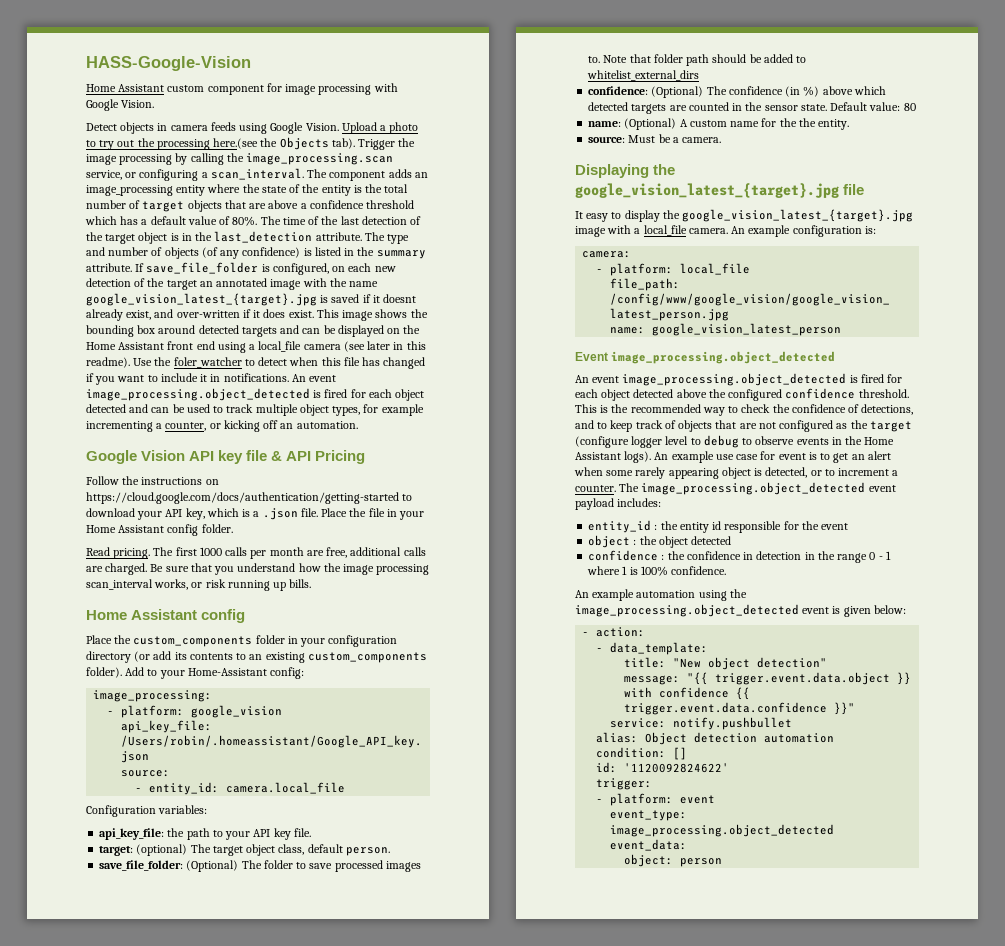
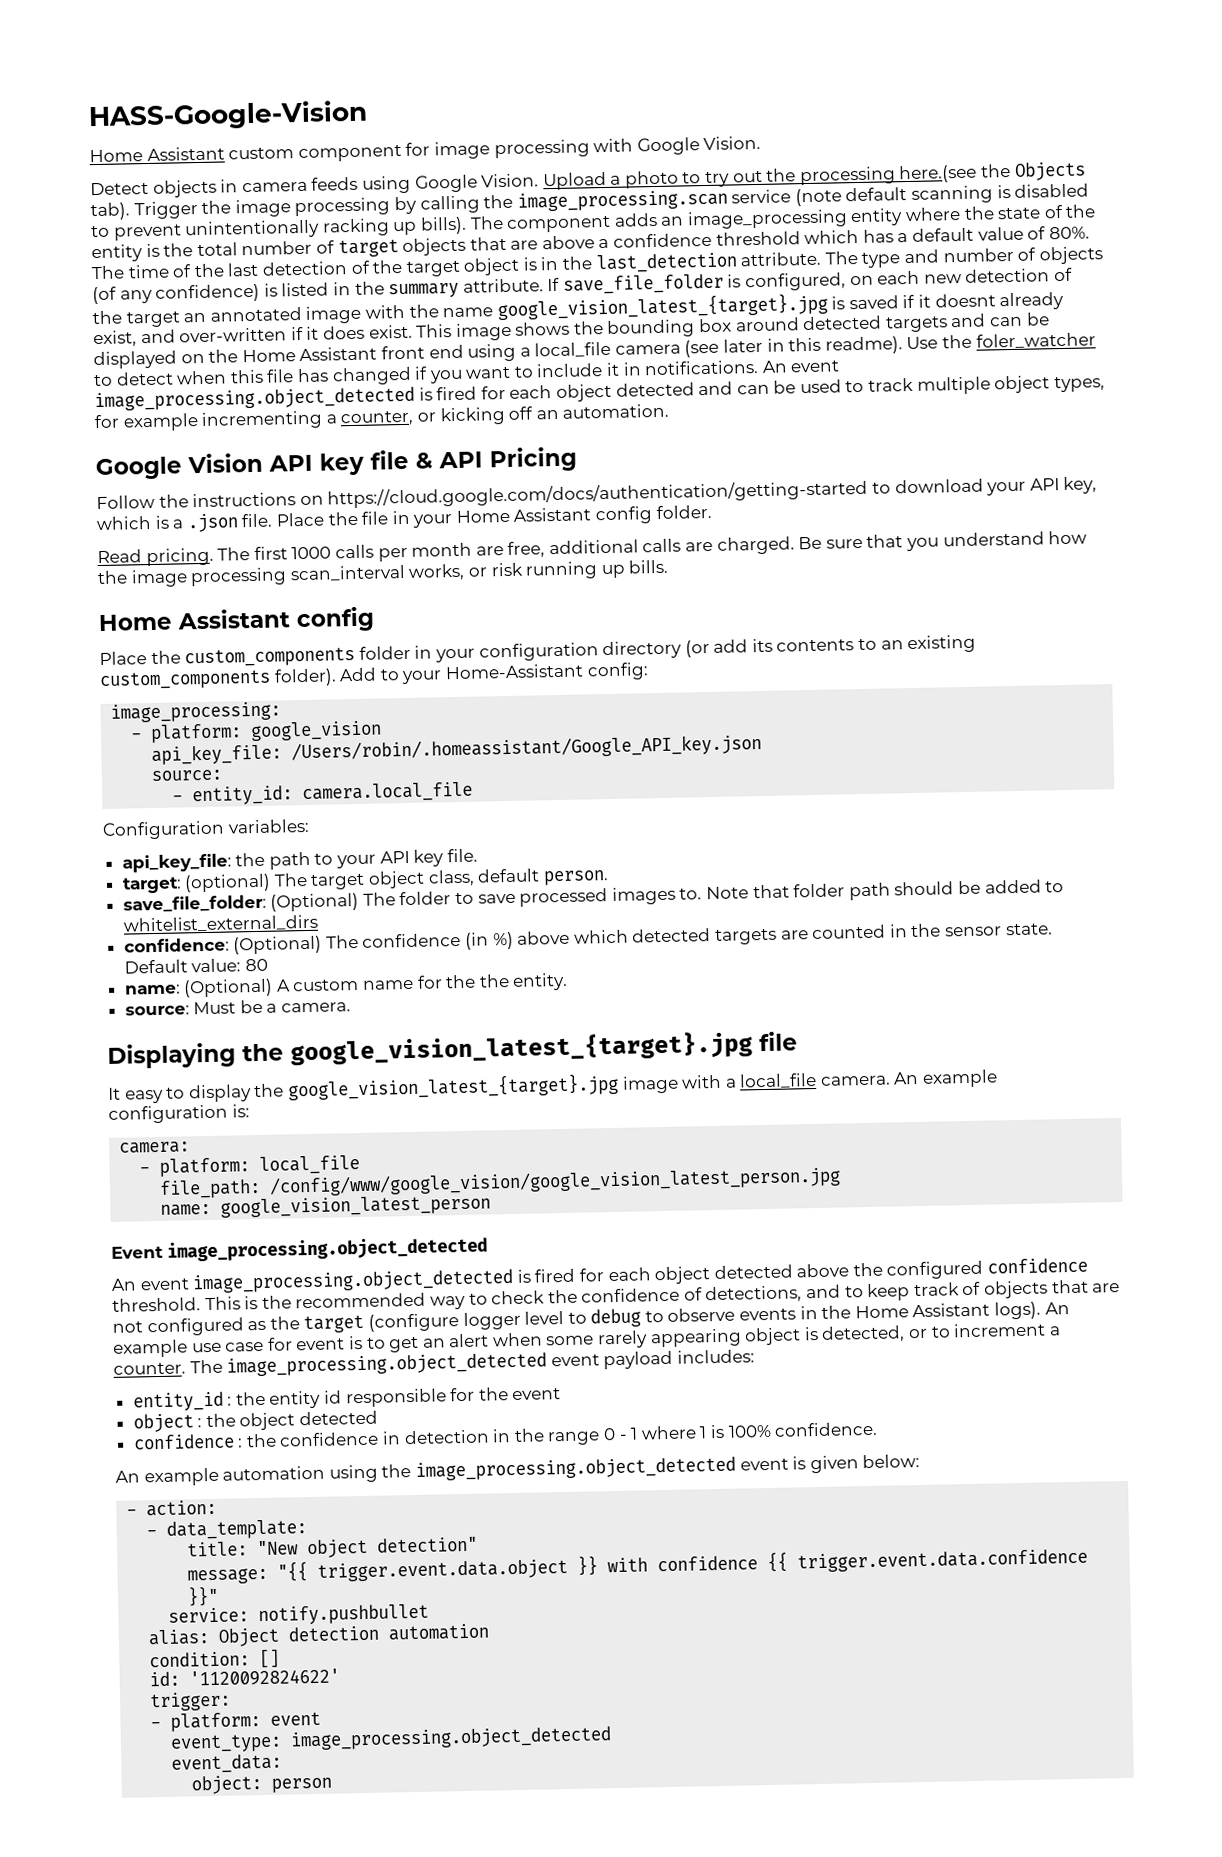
[86,168,304,181] service, or configuring a scan_interval. -> [731,183,1090,207] [91,216,467,241] service (note default scanning is disabled to prevent unintentionally racking up bills).

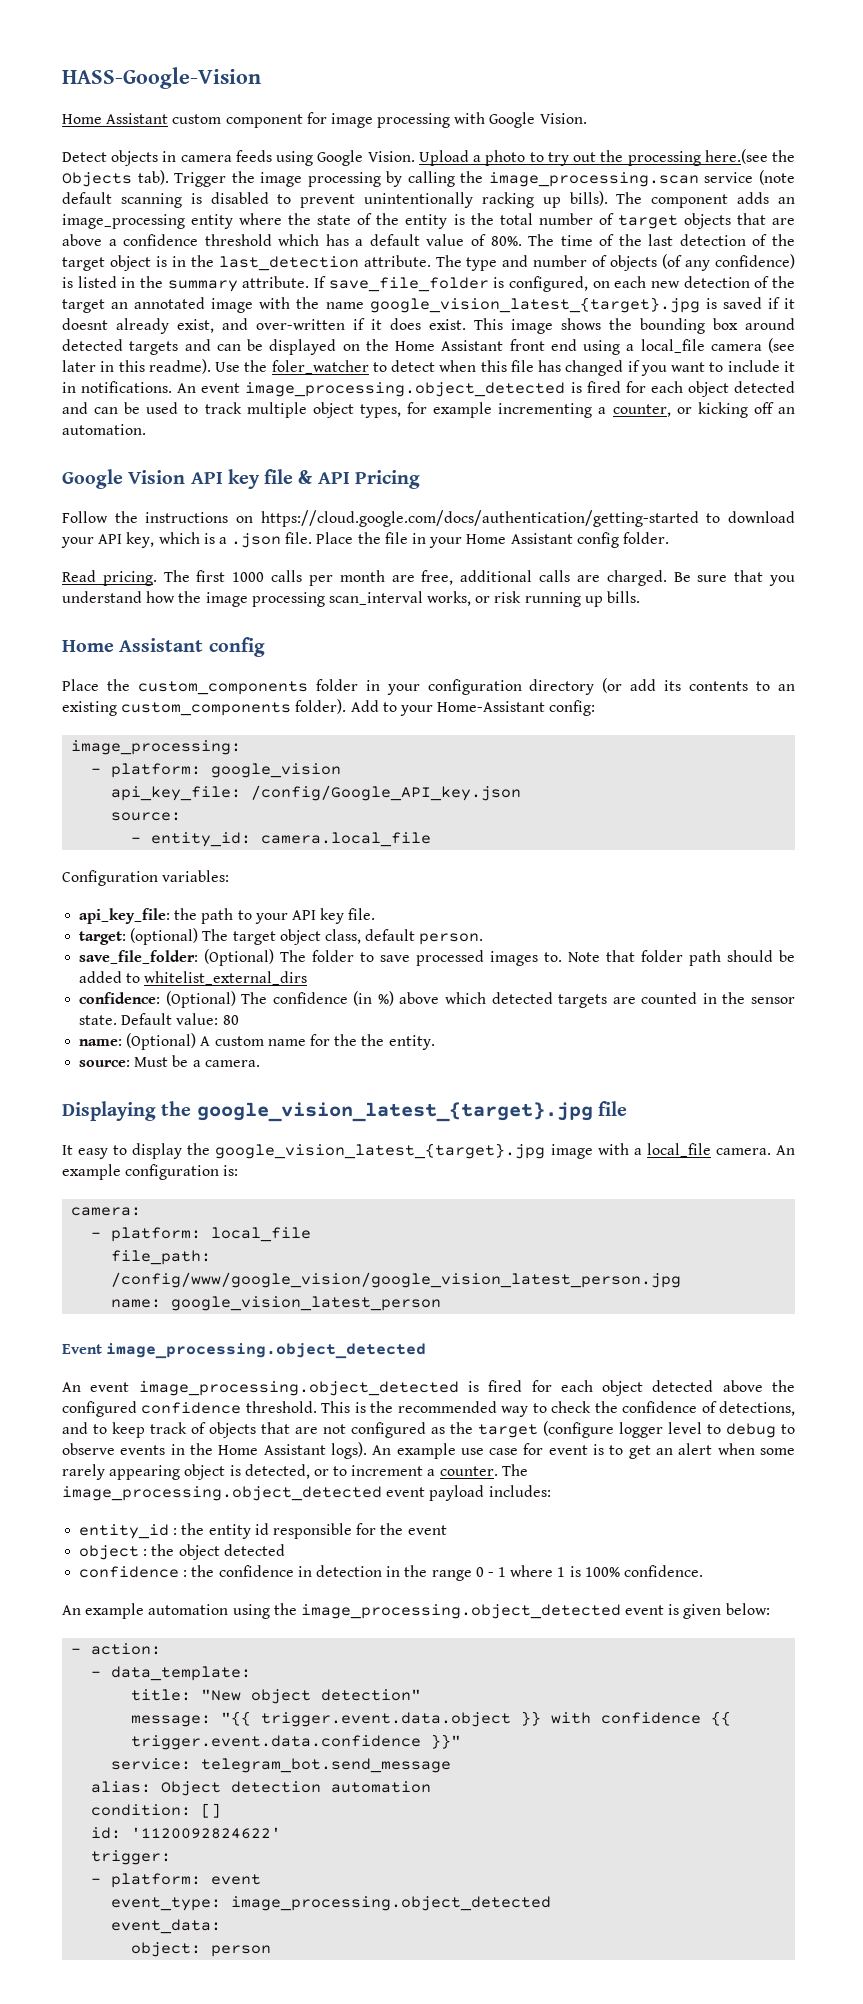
[291,733,763,763] /Users/robin/.homeassistant/Google_API_key.json -> [251,785,522,801] /config/Google_API_key.json
[258,1603,430,1626] notify.pushbullet -> [201,1758,452,1773] telegram_bot.send_message

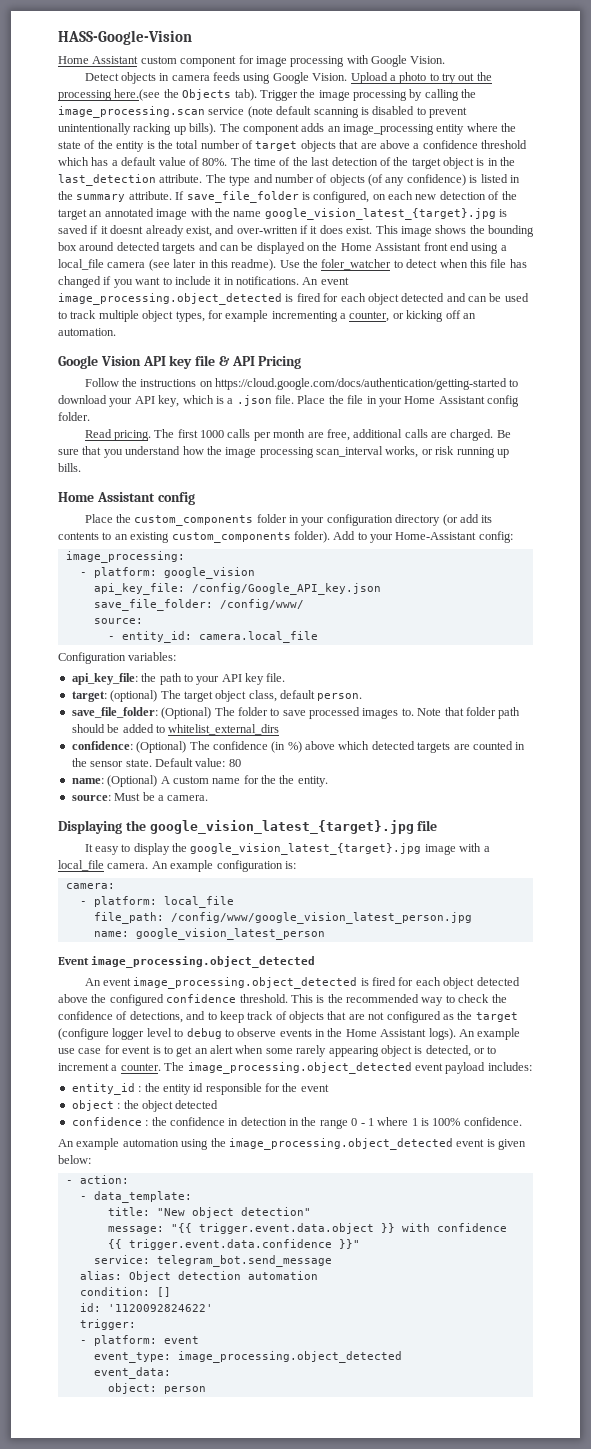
(522, 793) none -> [93,599,304,611] // save_file_folder: /config/www/
[111,1272,682,1288] /config/www/google_vision/google_vision_latest_person.jpg -> [170,912,472,924] /config/www/google_vision_latest_person.jpg

